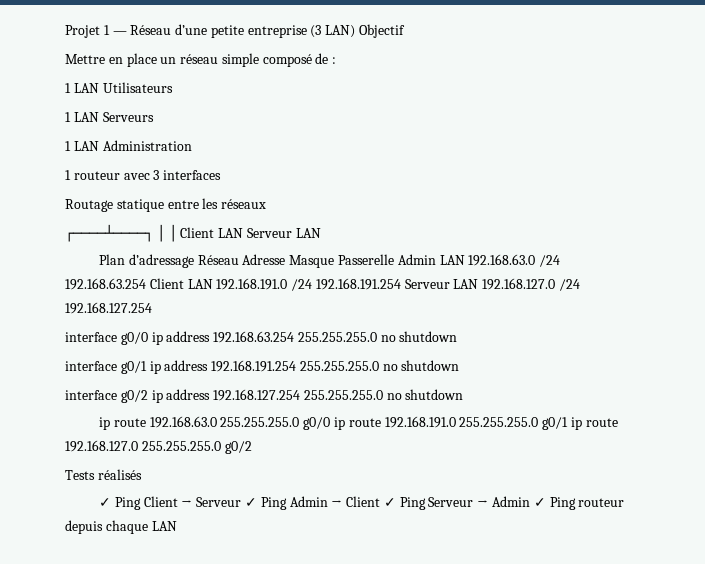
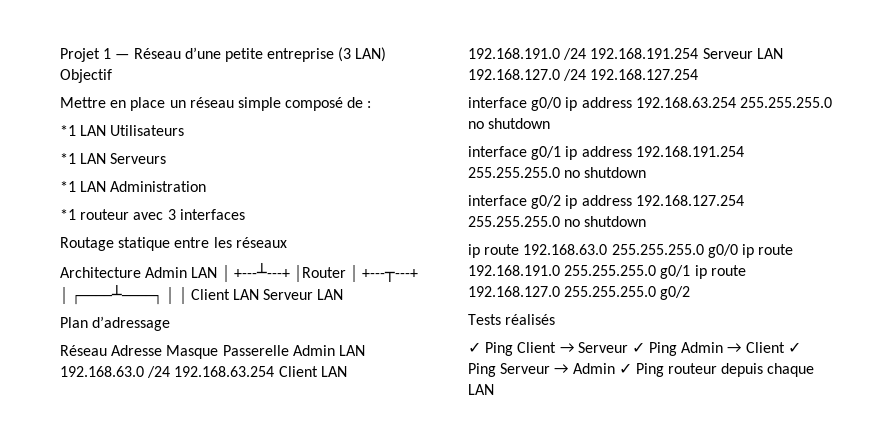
[65,83,71,93] 1 -> [60,125,76,136] *1
[65,112,71,122] 1 -> [60,153,76,164] *1
[65,141,71,151] 1 -> [60,181,76,192] *1
[65,170,71,180] 1 -> [60,209,76,220] *1
(267, 204) none -> [60,262,419,282] [60,287,68,304] Architecture Admin LAN │ +---┴---+ │Router │ +---┬---+ │
(194, 261) none -> (171, 323) //

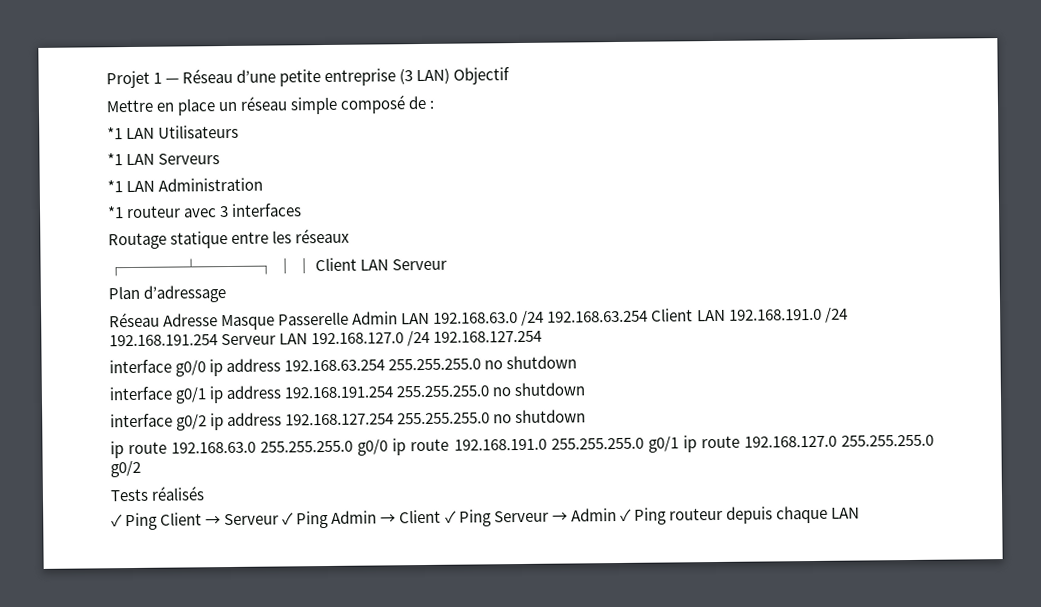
[60,262,419,282] [60,287,68,304] Architecture Admin LAN │ +---┴---+ │Router │ +---┬---+ │ -> (351, 236) none
[317,289,344,300] LAN -> (448, 264) none

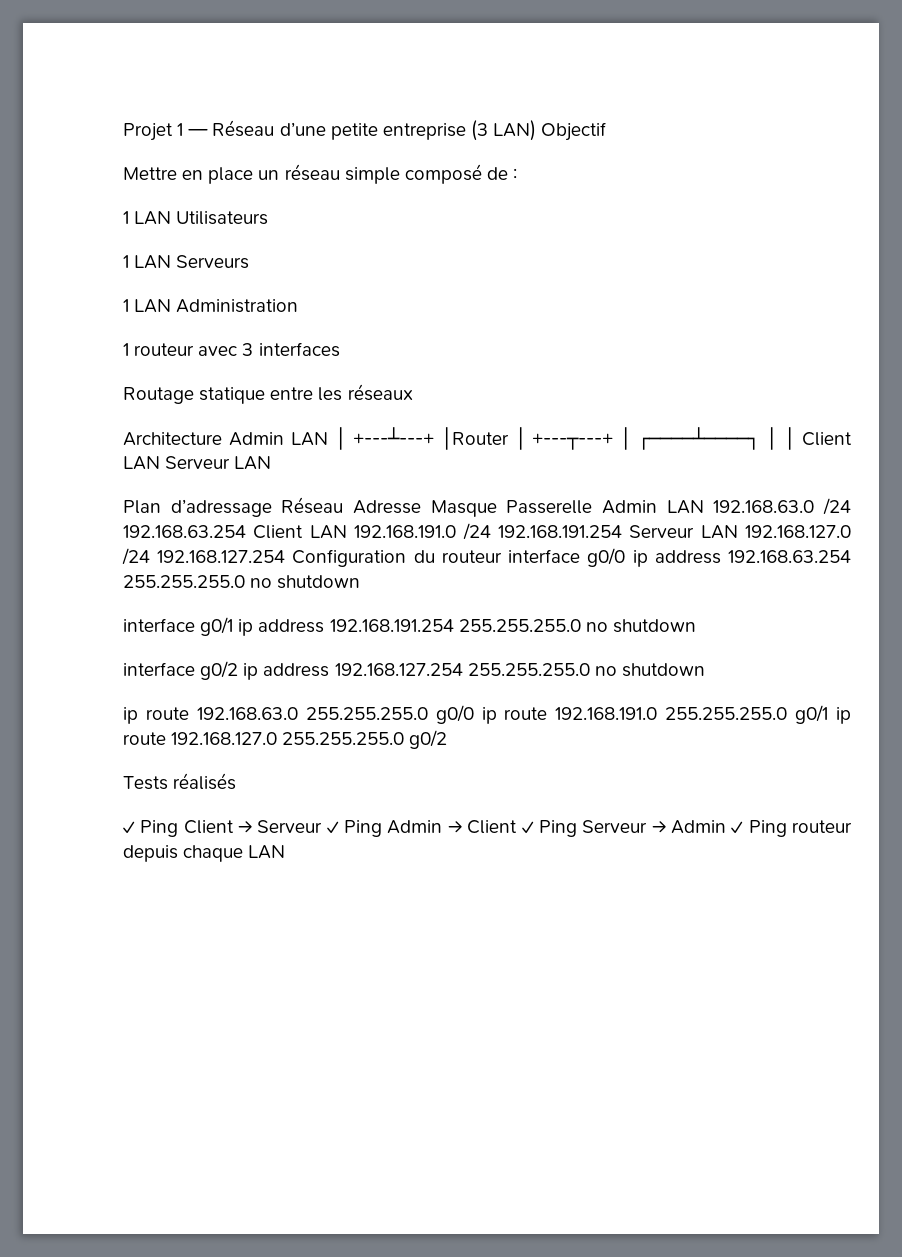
[107,127,123,140] *1 -> [123,211,129,224] 1
[107,153,123,166] *1 -> [123,255,129,268] 1
[107,180,123,193] *1 -> [123,299,129,312] 1
[107,206,124,219] *1 -> [123,343,129,356] 1
(351, 236) none -> [123,427,632,450] Architecture Admin LAN │ +---┴---+ │Router │ +---┬---+ │
(448, 264) none -> [234,456,272,470] LAN
(227, 294) // -> (272, 508) none
(543, 336) // -> [292,549,502,567] Configuration du routeur

